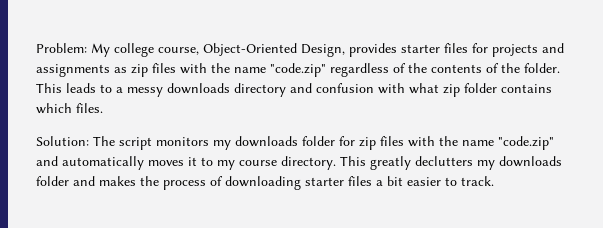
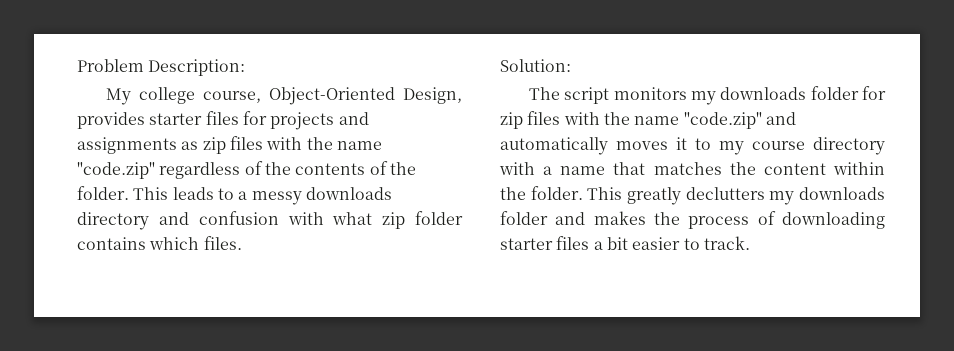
[36,43,87,53] Problem: -> [77,59,246,76] Problem Description: //
(89, 141) none -> (571, 65) //
[281,156,336,170] directory. -> [813,137,885,155] [499,162,885,175] [500,186,583,200] directory with a name that matches the content within the folder.

